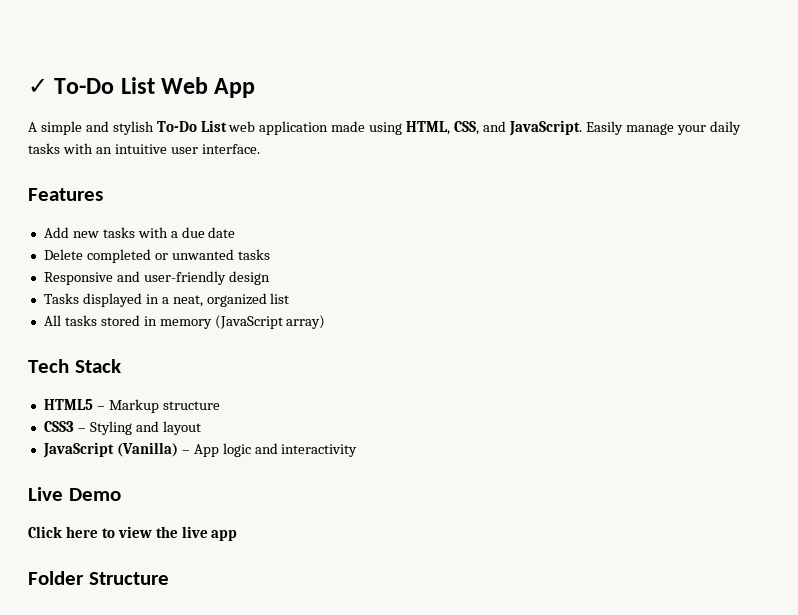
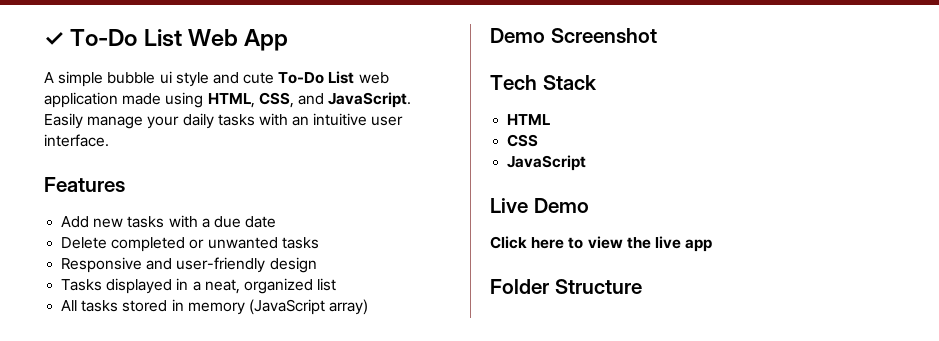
[85,121,154,135] and stylish -> [107,71,275,87] bubble ui style and cute
(326, 322) none -> [490,28,657,43] // Demo Screenshot
[43,399,220,413] [43,421,201,435] [42,442,358,458] HTML5 – Markup structure // CSS3 – Styling and layout // JavaScript (Vanilla) – App logic and interactivity -> [507,114,551,125] [507,134,539,147] [507,155,587,171] HTML // CSS // JavaScript

